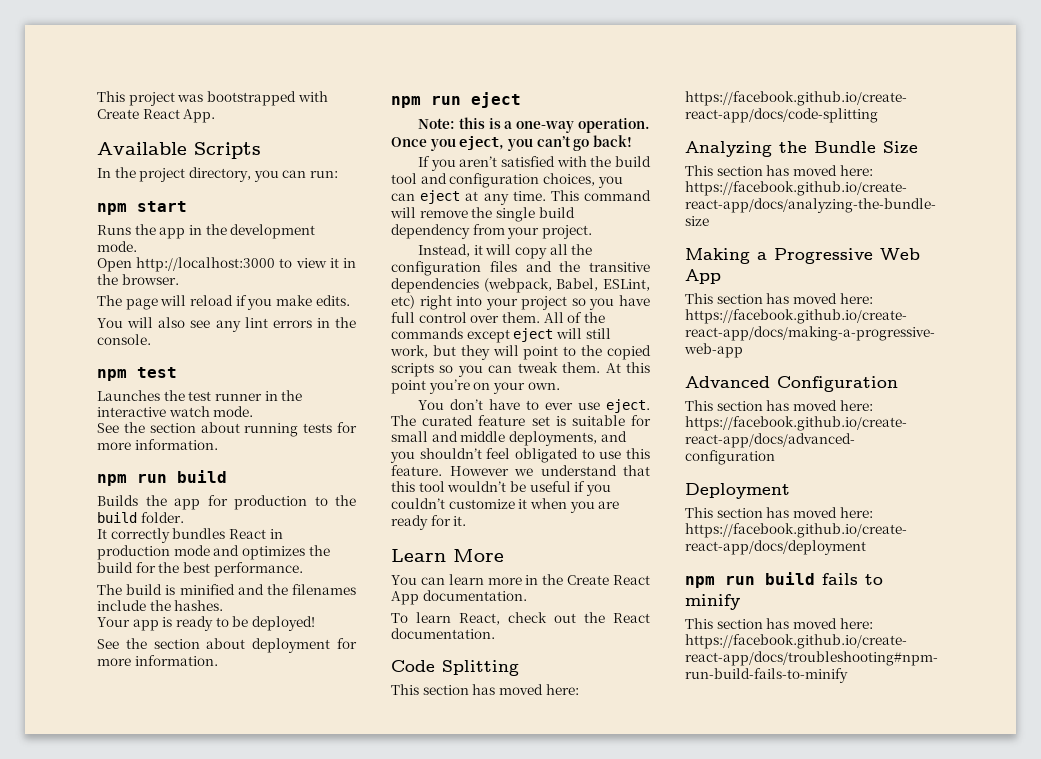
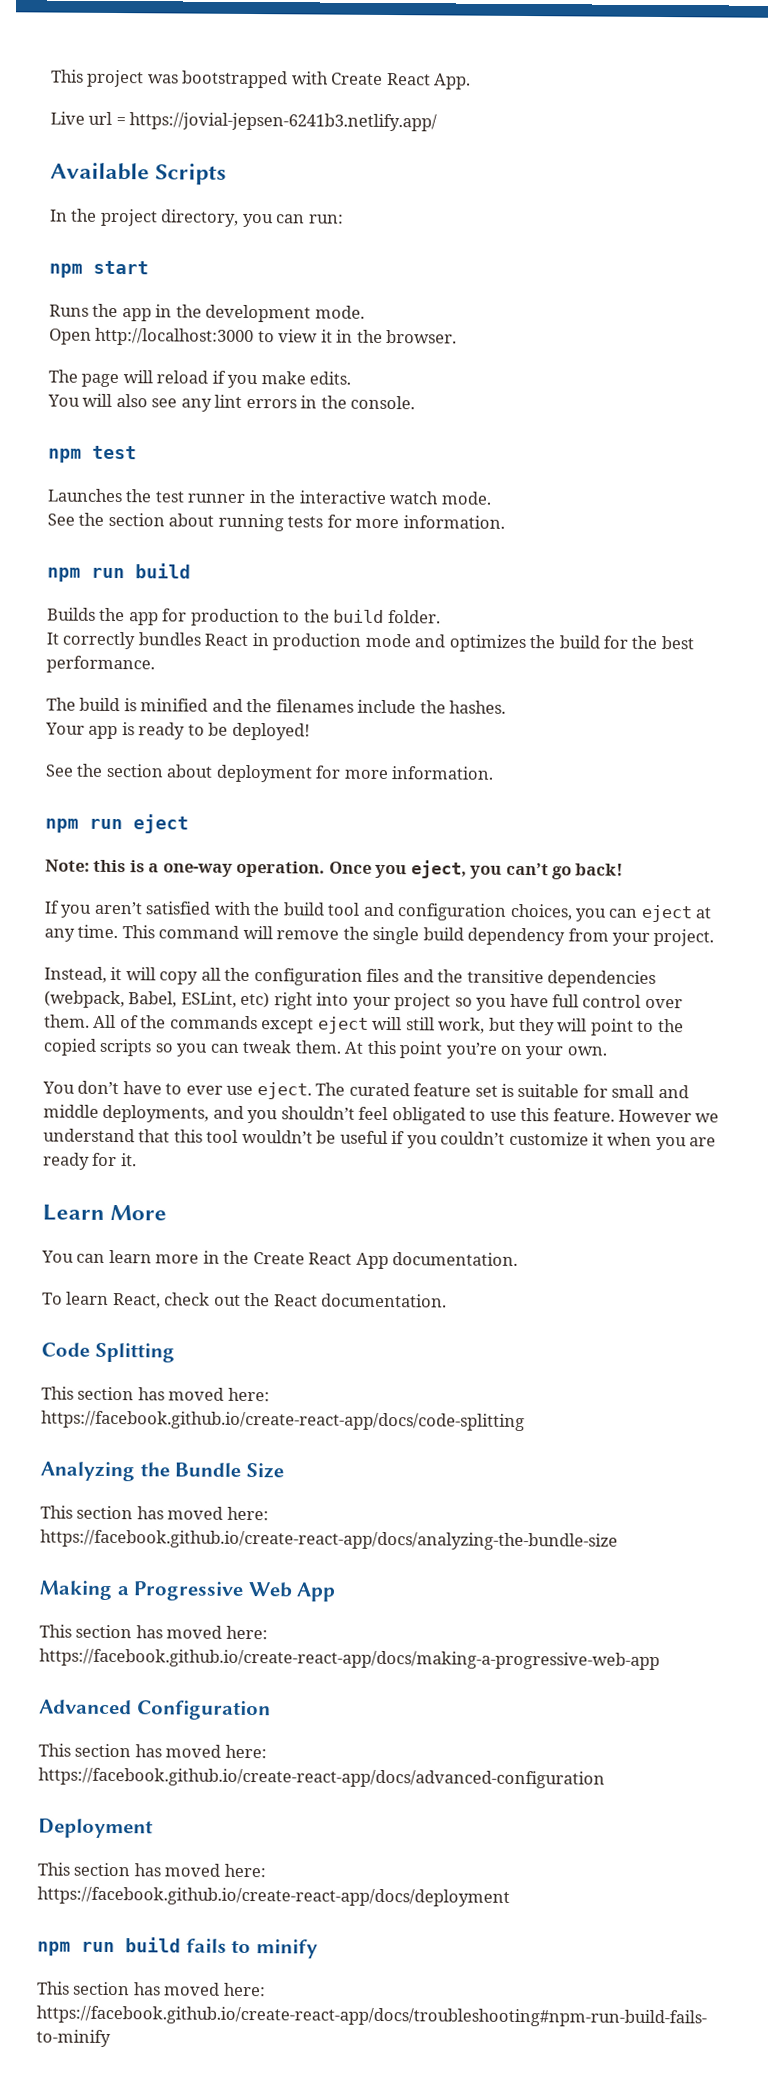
(216, 116) none -> [50,111,438,132] // Live url = https://jovial-jepsen-6241b3.netlify.app/

